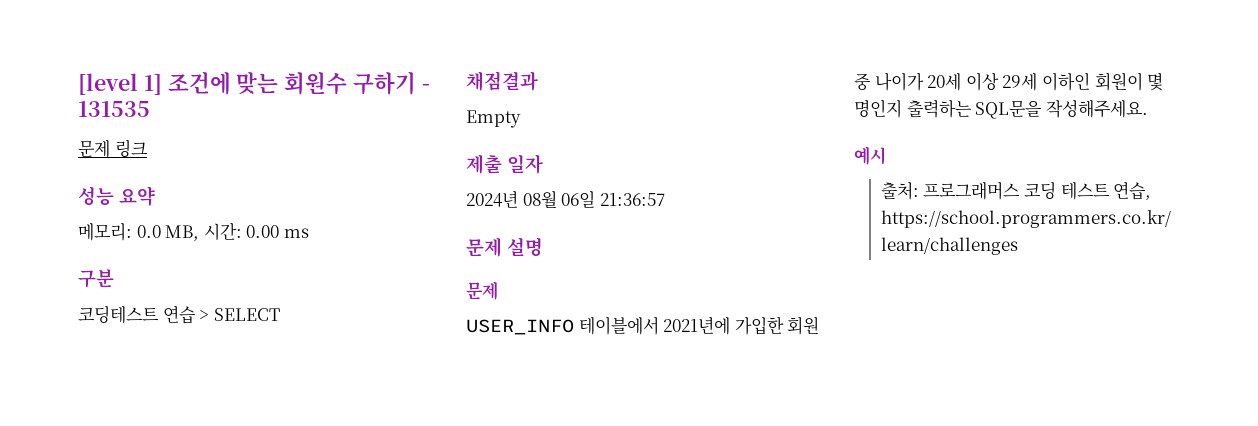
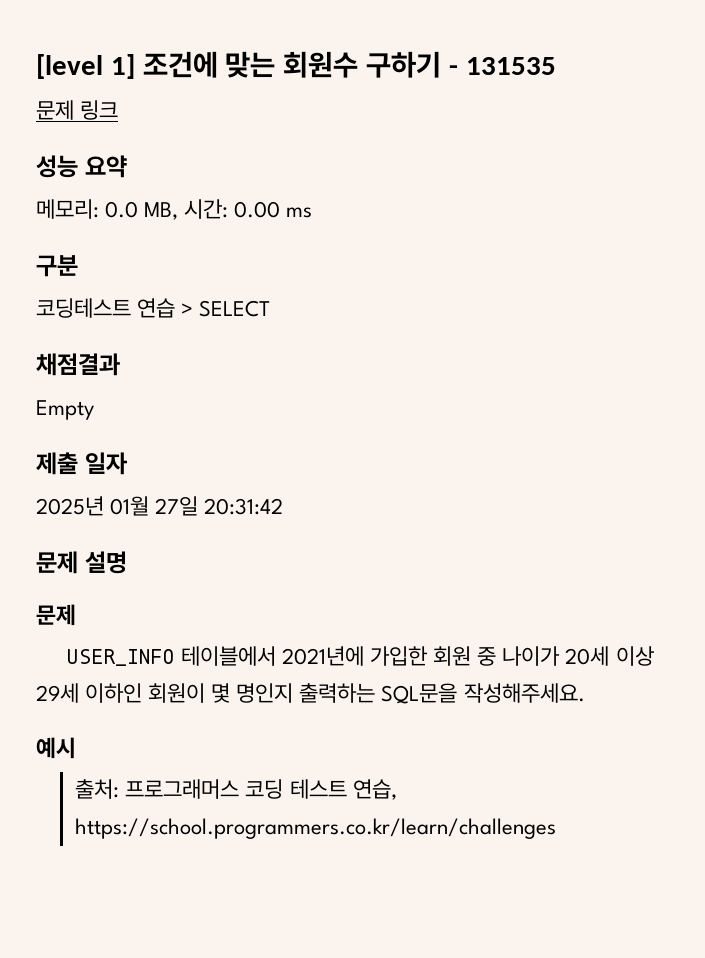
[466,191,665,208] 2024년 08월 06일 21:36:57 -> [36,496,284,516] 2025년 01월 27일 20:31:42

